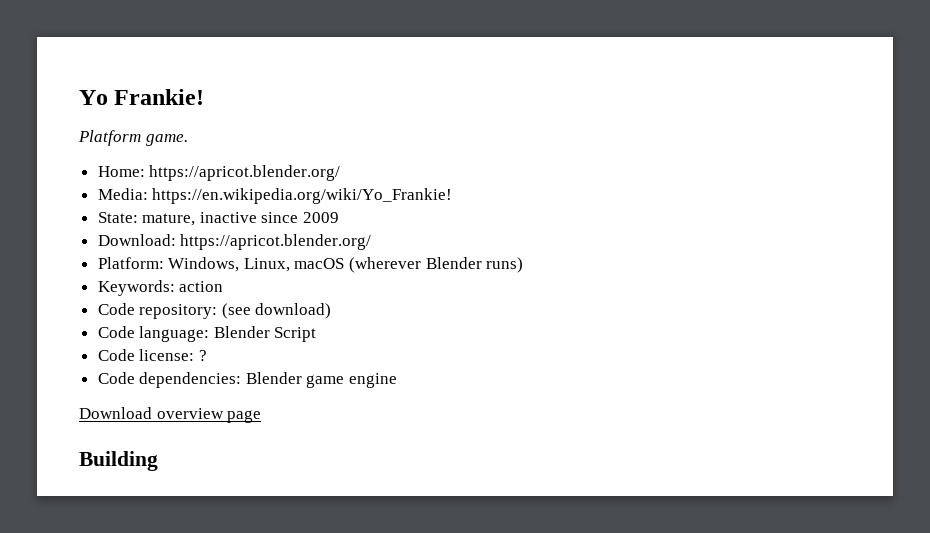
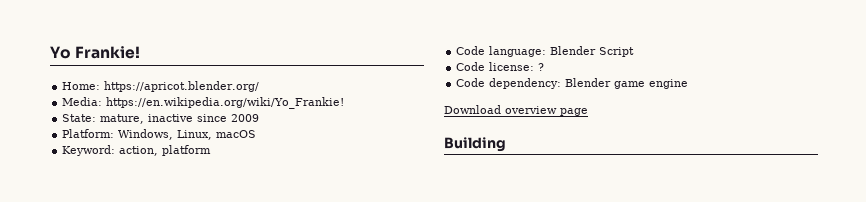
[78,130,188,146] // Platform game. -> (141, 52) none
[97,234,372,250] // Download: https://apricot.blender.org/ -> (260, 118) none
[349,257,524,273] [97,280,224,296] [97,303,332,319] (wherever Blender runs) // Keywords: action // Code repository: (see download) -> [62,145,212,156] // Keyword: action, platform
[139,372,242,388] dependencies: -> [489,78,562,89] dependency:

